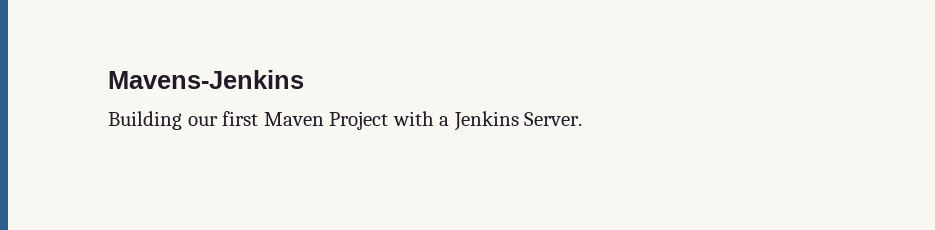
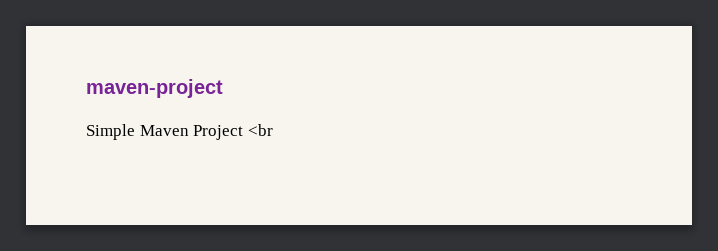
[108,70,304,89] [108,111,583,131] Mavens-Jenkins // Building our first Maven Project with a Jenkins Server. -> [86,79,223,98] [86,124,273,140] maven-project // Simple Maven Project <br

